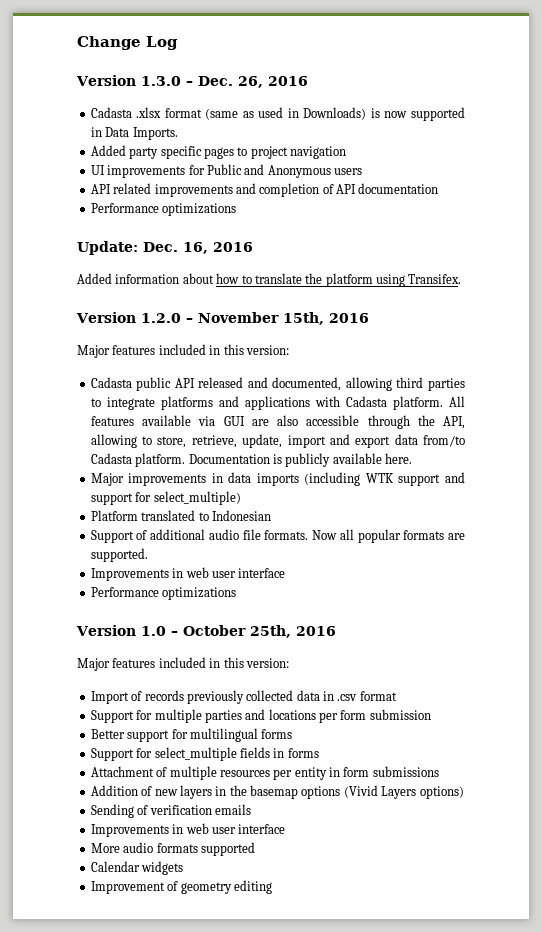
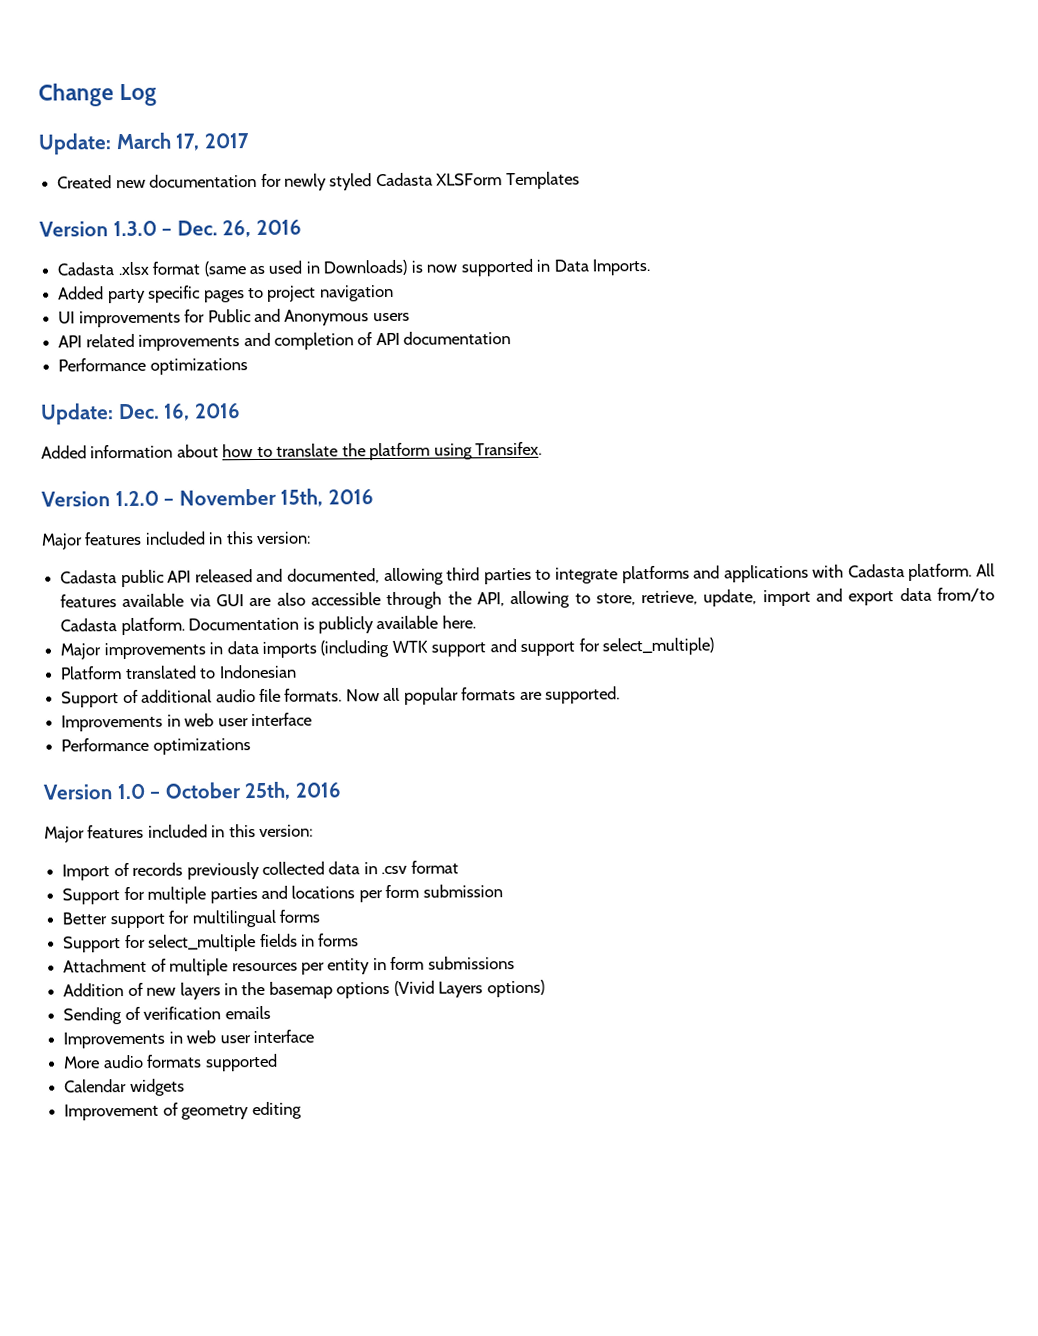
(178, 43) none -> [38,132,249,155] [57,171,580,191] // Update: March 17, 2017 // Created new documentation for newly styled Cadasta XLSForm Templates

